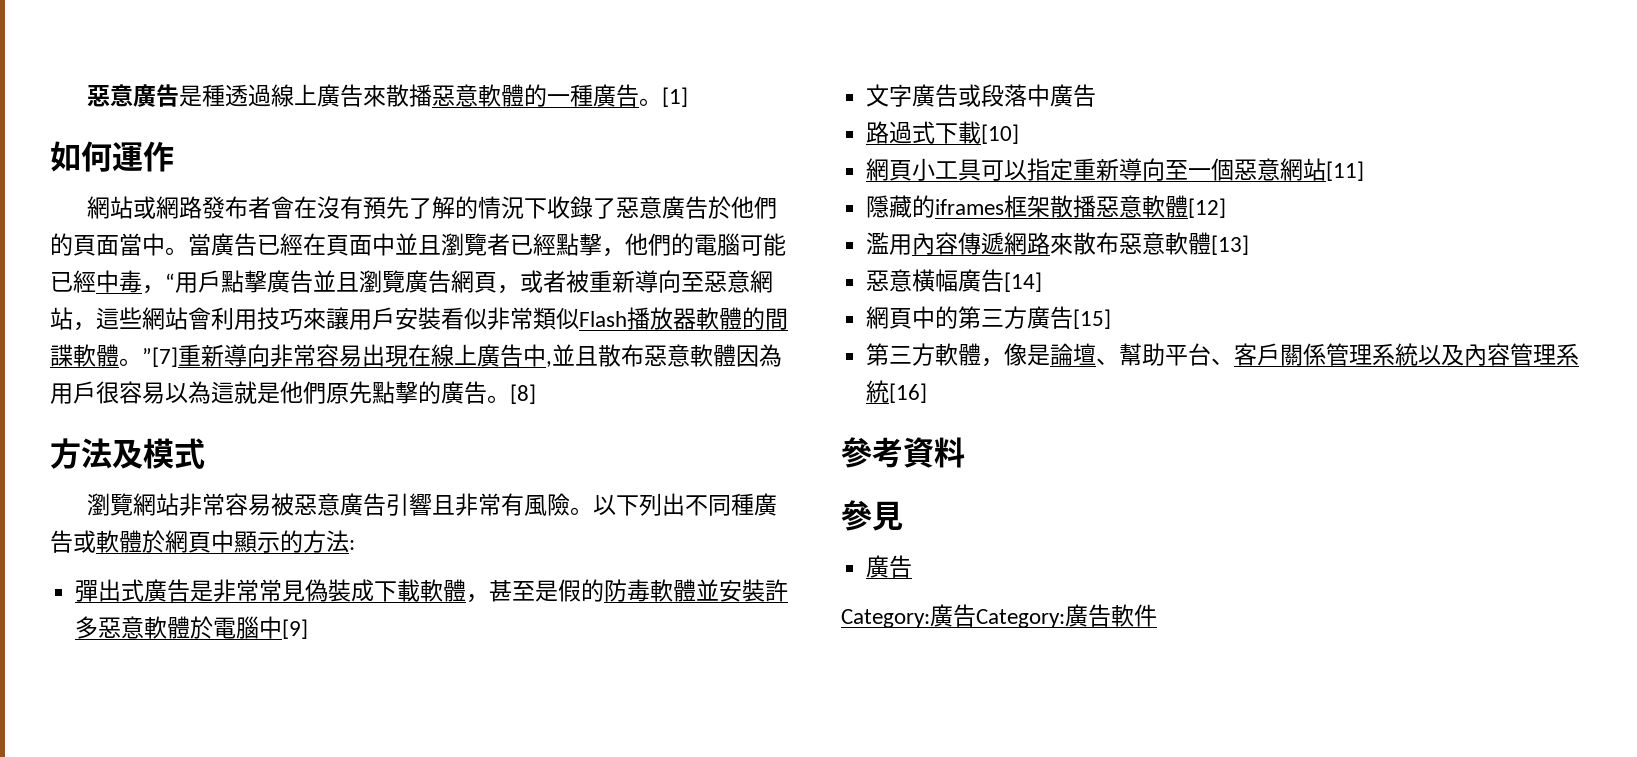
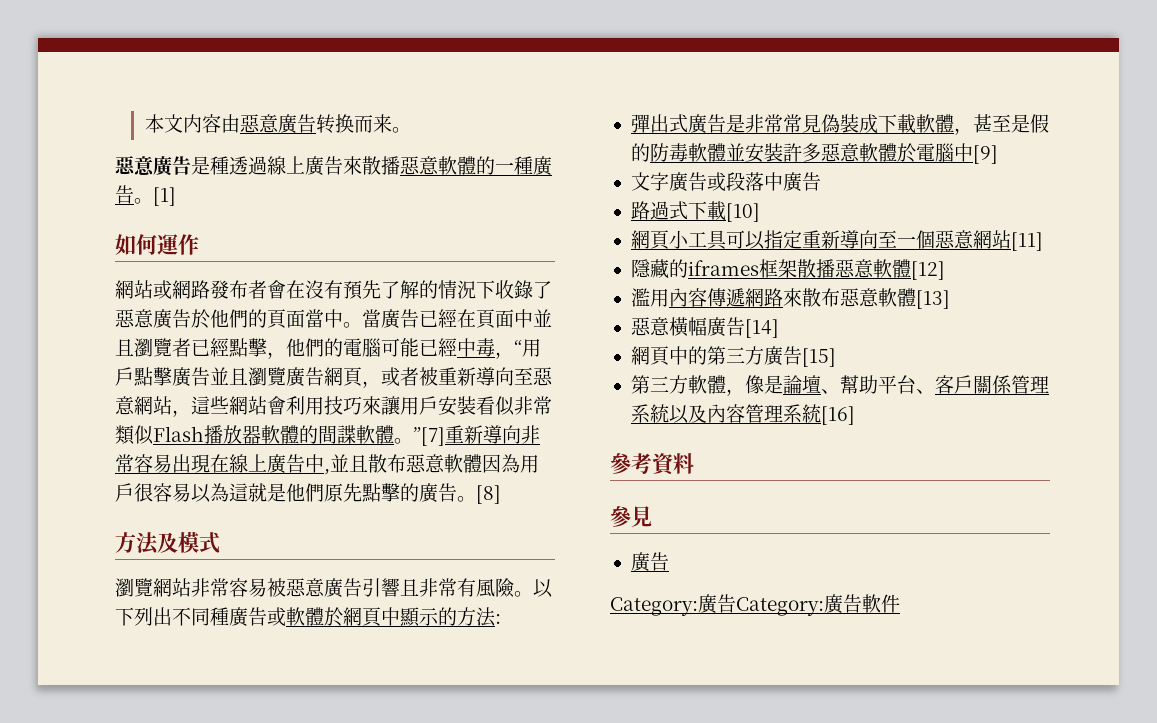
(87, 96) none -> [144,114,411,134] 本文内容由惡意廣告转换而来。 //

